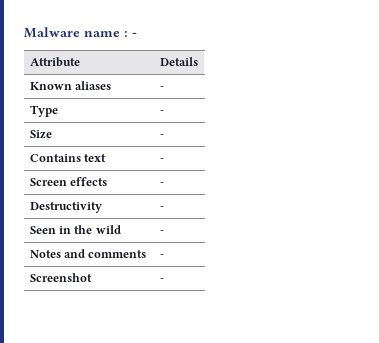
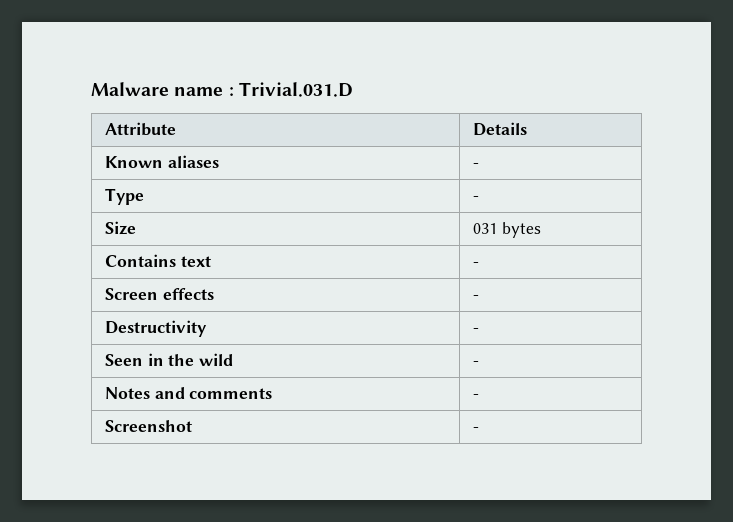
[132,32,137,37] - -> [238,82,353,97] Trivial.031.D
[159,134,164,138] - -> [472,222,541,238] 031 bytes

